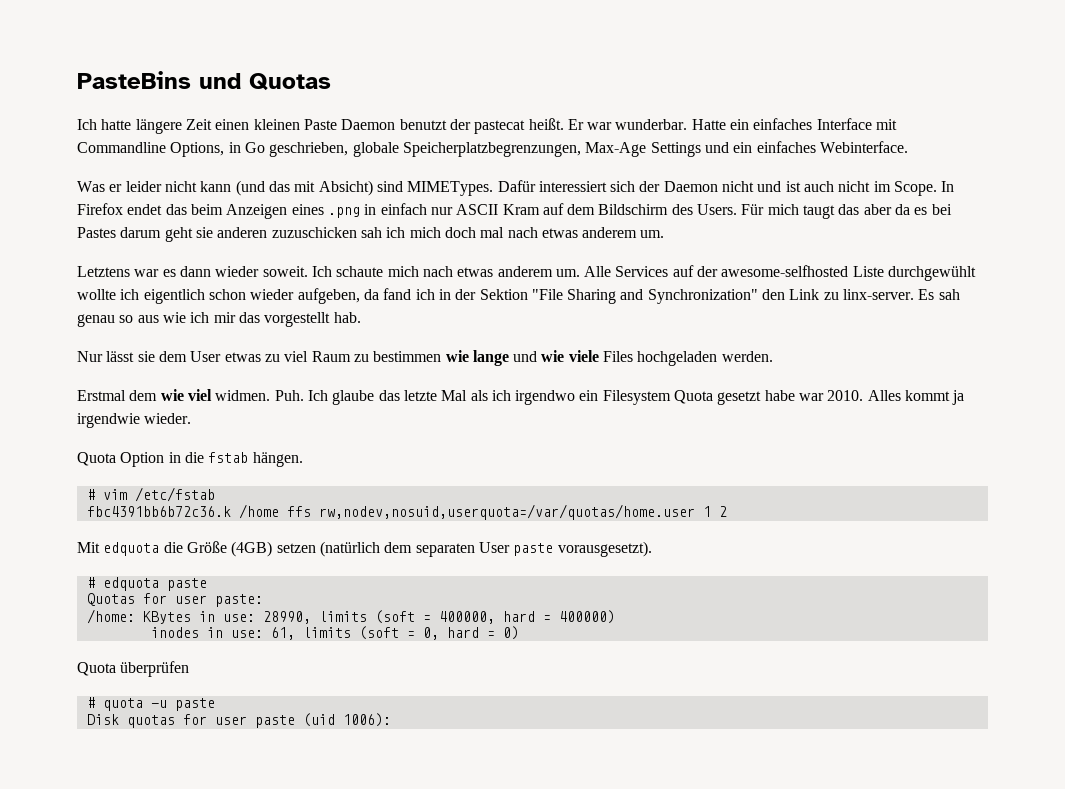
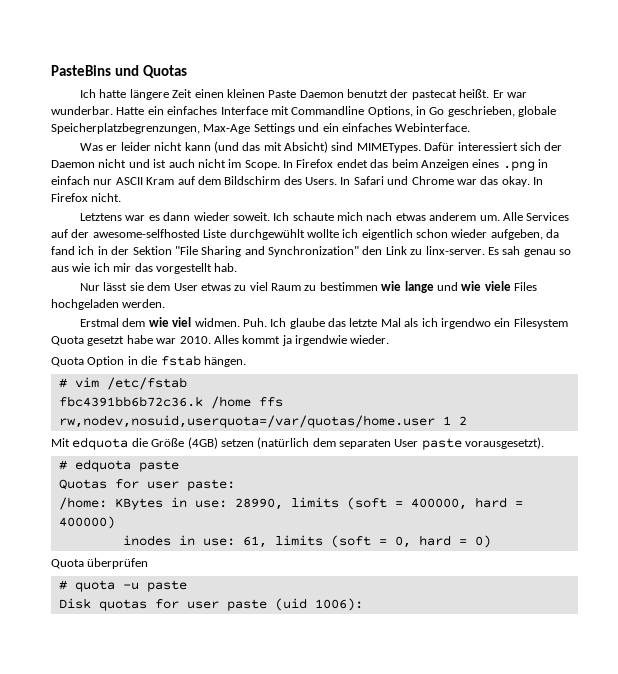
[741,204,952,219] [77,227,665,242] Für mich taugt das aber da es bei Pastes darum geht sie anderen zuzuschicken sah ich mich doch mal nach etwas anderem um. -> [340,176,543,187] [51,193,122,202] In Safari und Chrome war das okay. In Firefox nicht.

